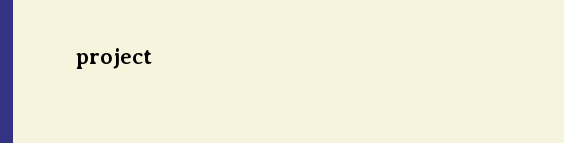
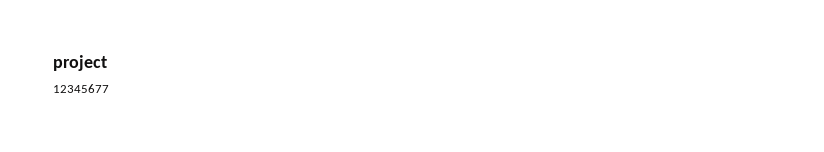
(152, 58) none -> [53,84,109,93] // 12345677

